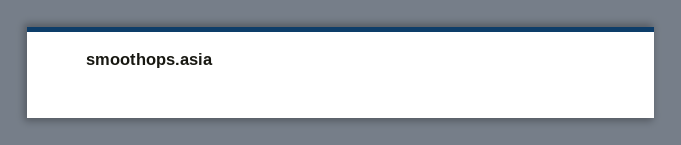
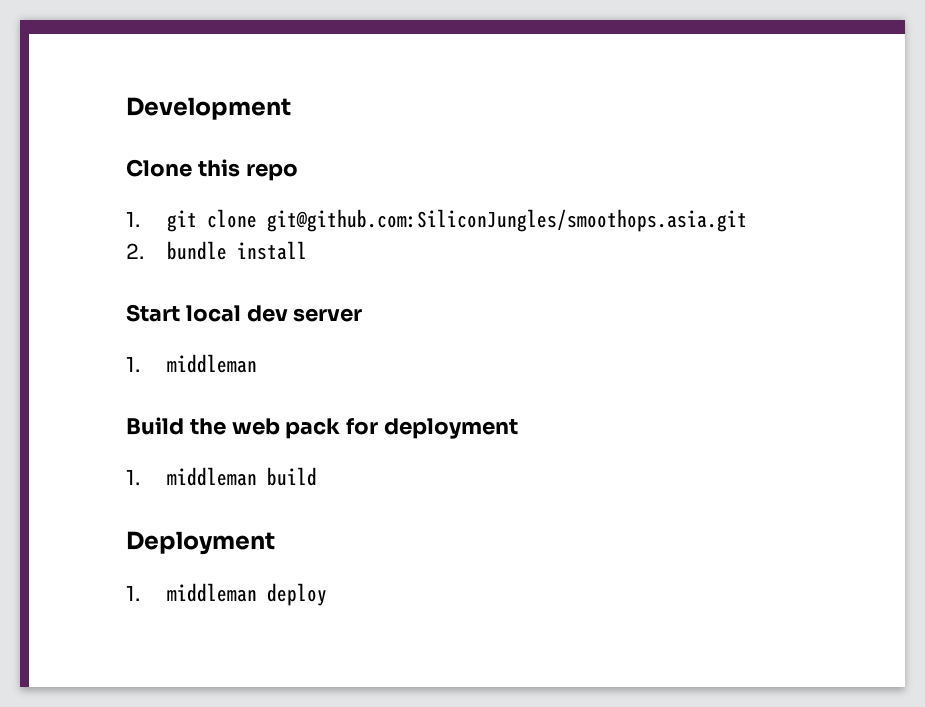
[86,53,213,68] smoothops.asia -> [126,97,291,120] [126,159,298,181] [126,209,747,232] [126,241,307,260] [126,304,363,322] [126,354,257,373] [126,417,519,439] [126,467,317,486] [126,531,275,555] [126,583,327,606] Development // Clone this repo // 1. git clone git@github.com:SiliconJungles/smoothops.asia.git // 2. bundle install // Start local dev server // 1. middleman // Build the web pack for deployment // 1. middleman build // Deployment // 1. middleman deploy

